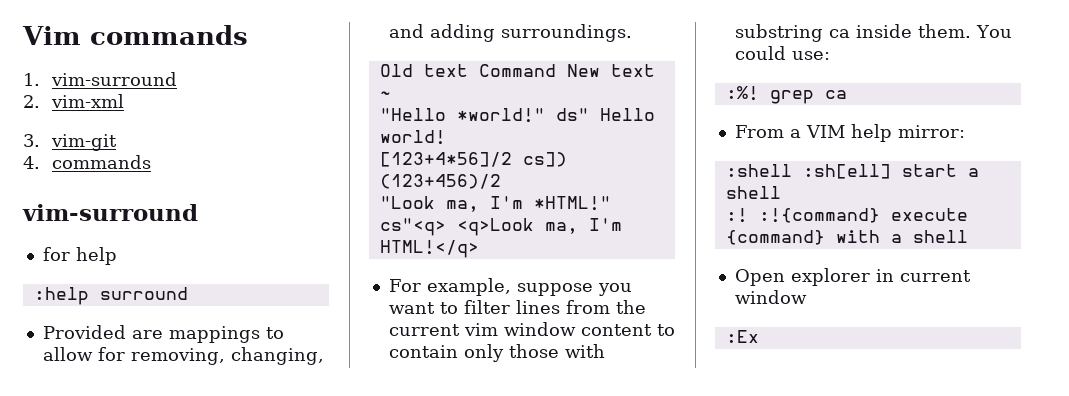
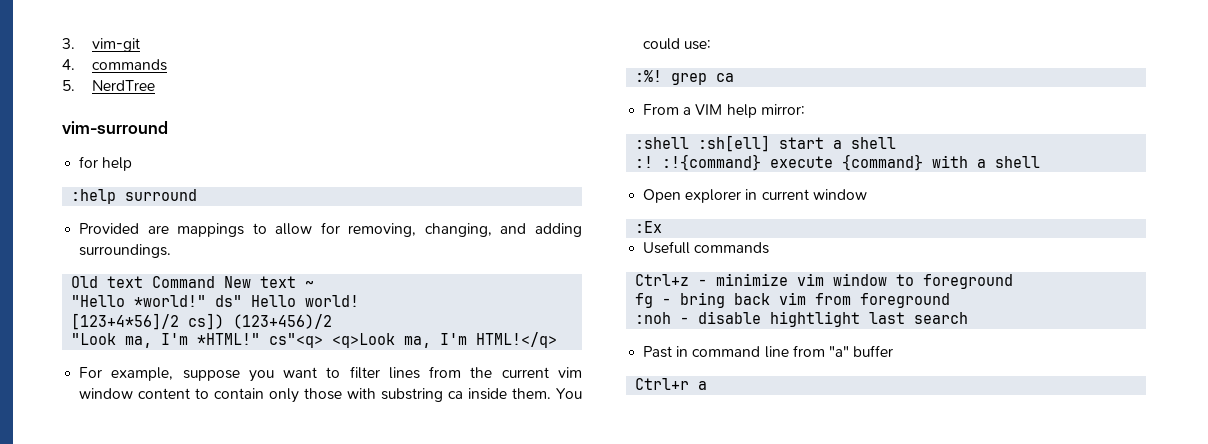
[22,25,248,45] [23,72,178,86] [23,94,125,108] Vim commands // 1. vim-surround // 2. vim-xml // -> (62, 43) none
(152, 162) none -> [62,80,156,91] // 5. NerdTree
(759, 336) none -> [643,241,770,254] [635,273,1014,289] [635,292,951,308] [635,311,969,327] [643,345,894,358] [635,378,708,390] // Usefull commands // Ctrl+z - minimize vim window to foreground // fg - bring back vim from foreground // :noh - disable hightlight last search // Past in command line from "a" buffer // Ctrl+r a

